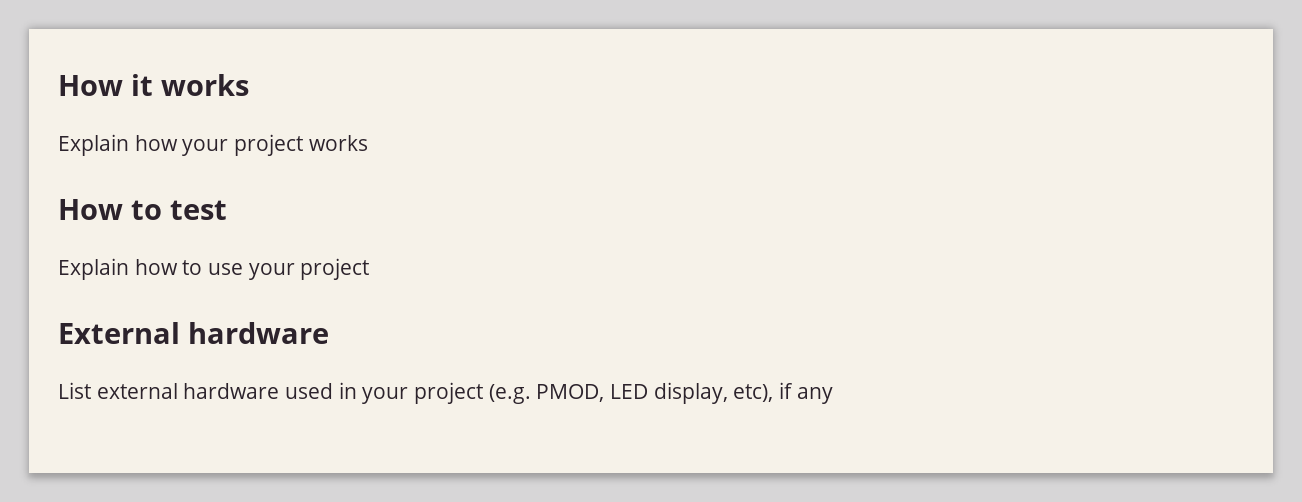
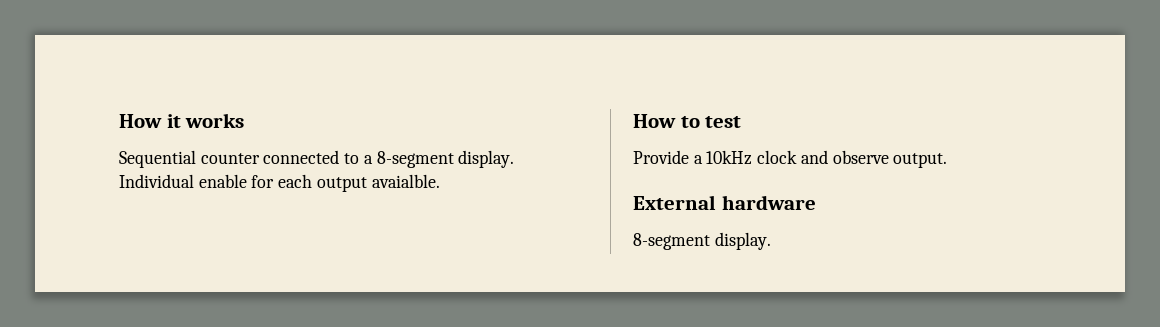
[58,134,368,156] [58,199,227,220] [58,258,370,280] [58,322,329,344] [58,382,833,404] Explain how your project works // How to test // Explain how to use your project // External hardware // List external hardware used in your project (e.g. PMOD, LED display, etc), if any -> [119,150,515,168] [119,174,440,192] [633,114,742,128] [633,150,948,168] [633,195,816,210] [633,232,771,250] Sequential counter connected to a 8-segment display. Individual enable for each output avaialble. // How to test // Provide a 10kHz clock and observe output. // External hardware // 8-segment display.

